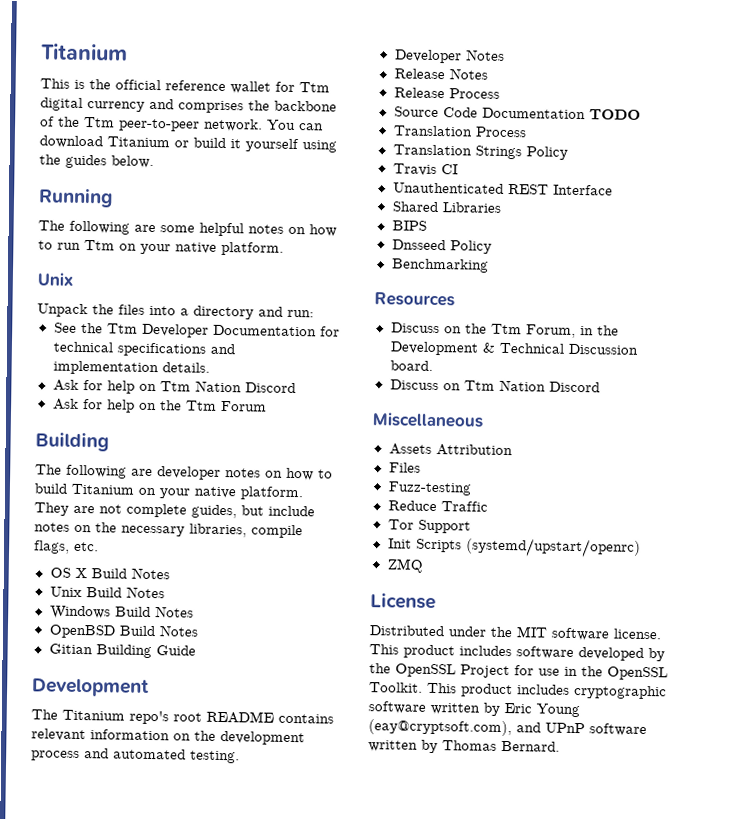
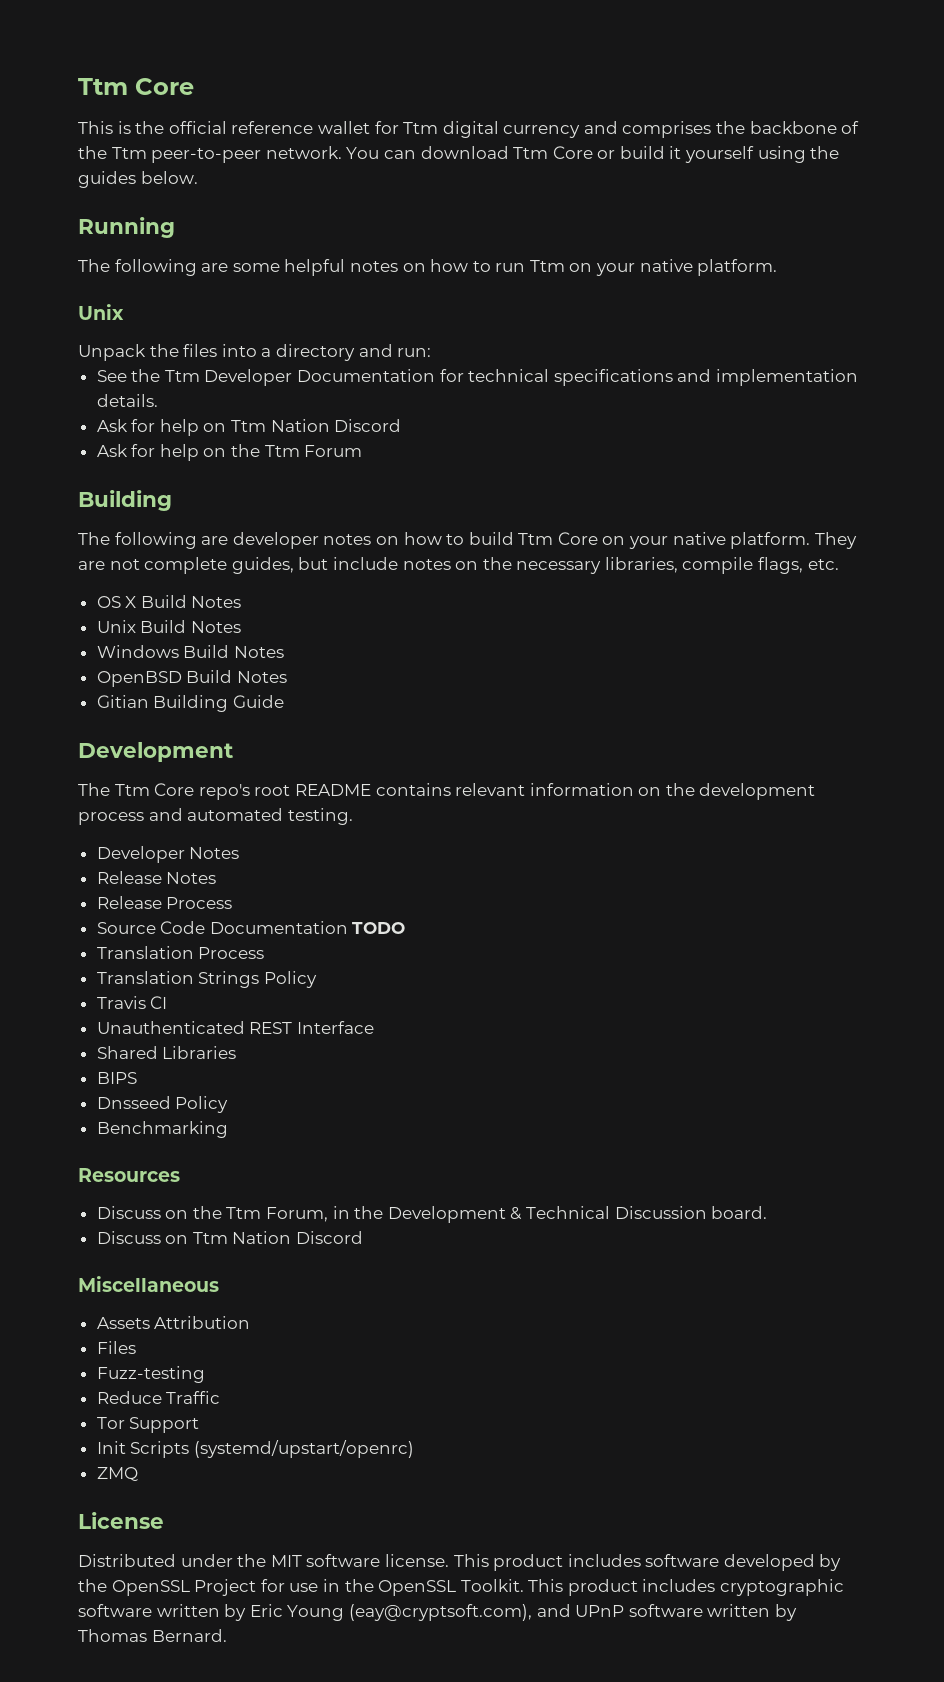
[40,43,128,61] Titanium -> [78,78,194,95] Ttm Core
[107,136,170,148] Titanium -> [513,146,593,159] Ttm Core
[71,483,134,495] Titanium -> [518,532,598,545] Ttm Core
[62,709,125,721] Titanium -> [114,783,195,796] Ttm Core

